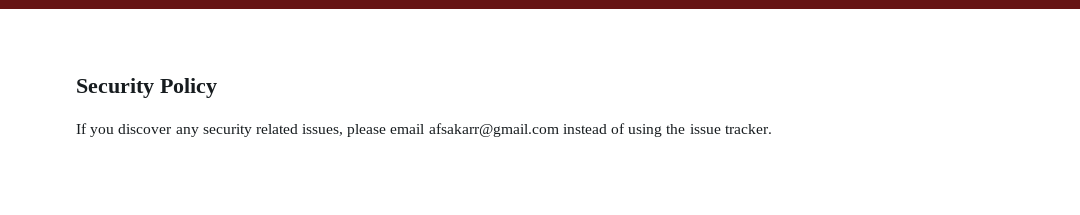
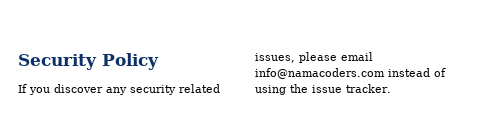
[428,123,559,137] afsakarr@gmail.com -> [255,68,385,79] info@namacoders.com

